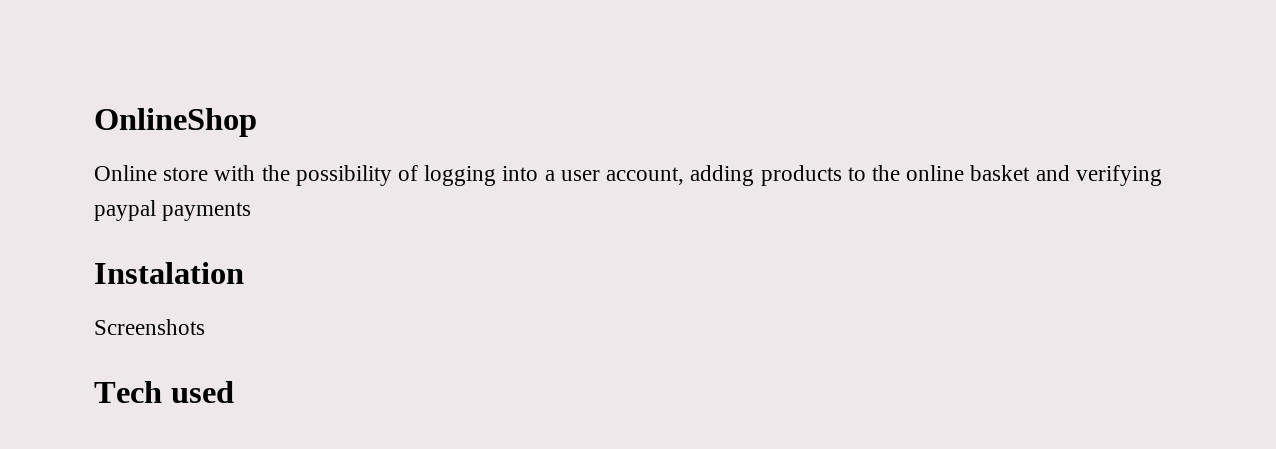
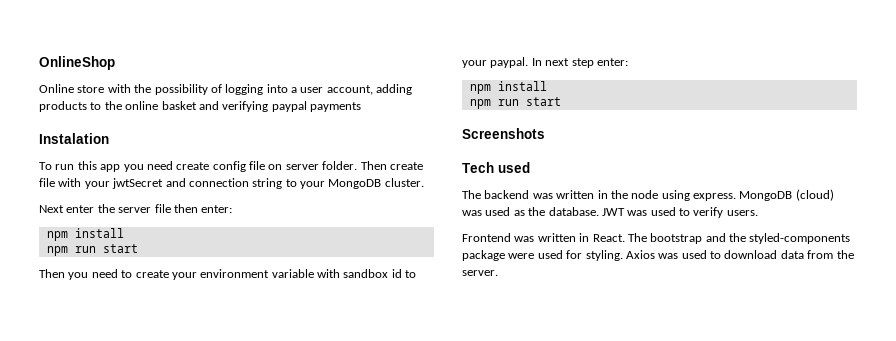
[94,319,205,335] [94,381,234,403] Screenshots // Tech used -> [39,161,423,172] [39,178,424,189] [39,204,233,213] [46,228,124,241] [46,244,138,256] [39,269,417,280] [462,57,628,68] [469,81,547,94] [469,97,561,109] [462,128,545,139] [462,162,530,173] [462,189,834,201] [462,207,758,218] [462,233,851,244] [462,250,854,261] [462,270,498,276] To run this app you need create config file on server folder. Then create file with your jwtSecret and connection string to your MongoDB cluster. // Next enter the server file then enter: // npm install // npm run start // Then you need to create your environment variable with sandbox id to your paypal. In next step enter: // npm install // npm run start // Screenshots // Tech used // The backend was written in the node using express. MongoDB (cloud) was used as the database. JWT was used to verify users. // Frontend was written in React. The bootstrap and the styled-components package were used for styling. Axios was used to download data from the server.

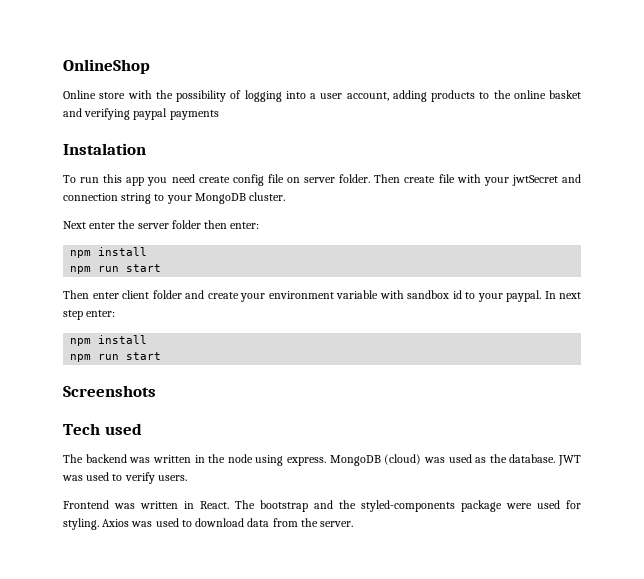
[154,204,171,213] file -> [171,220,201,229] folder
[68,269,133,280] you need to -> [92,290,204,299] enter client folder and

